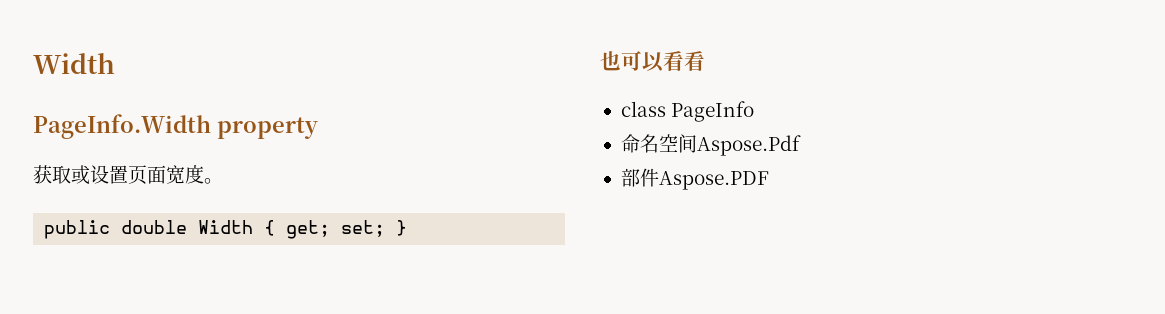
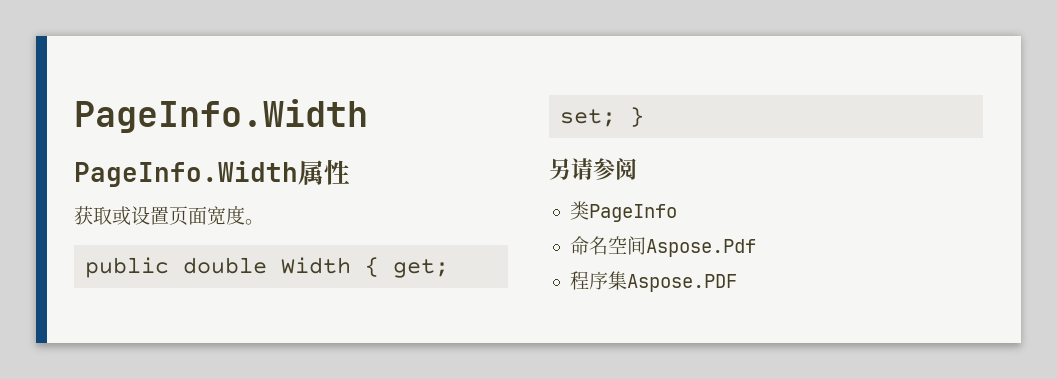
[33,53,115,74] [33,114,318,139] Width // PageInfo.Width property -> [74,99,368,133] [74,159,350,187] PageInfo.Width // PageInfo.Width属性
[600,51,705,72] [620,101,666,117] 也可以看看 // class -> [549,158,637,180] [569,201,589,220] 另请参阅 // 类
[620,168,659,187] 部件 -> [569,271,627,290] 程序集

